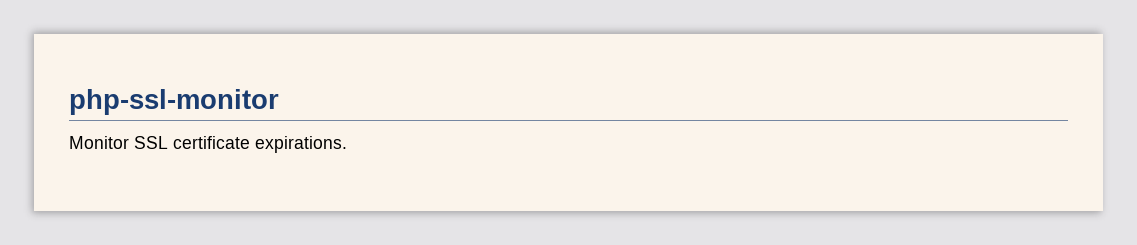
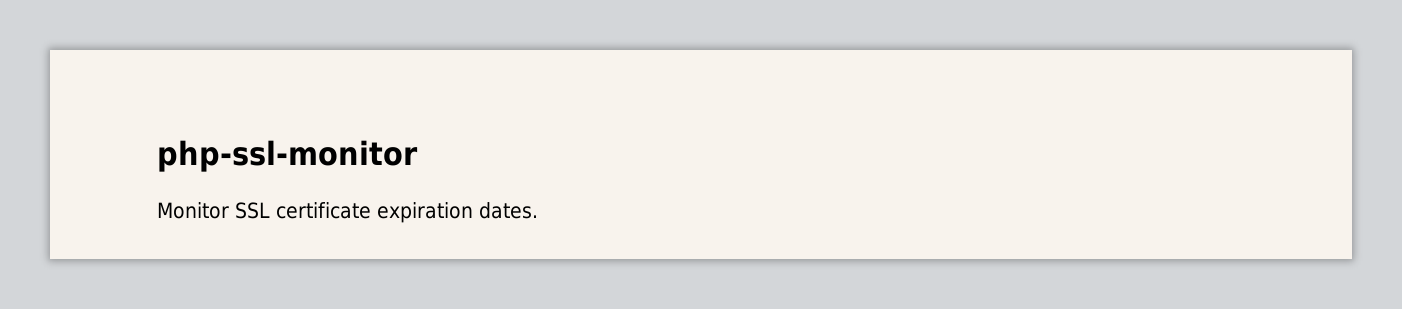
[255,136,347,153] expirations. -> [377,202,538,223] expiration dates.

